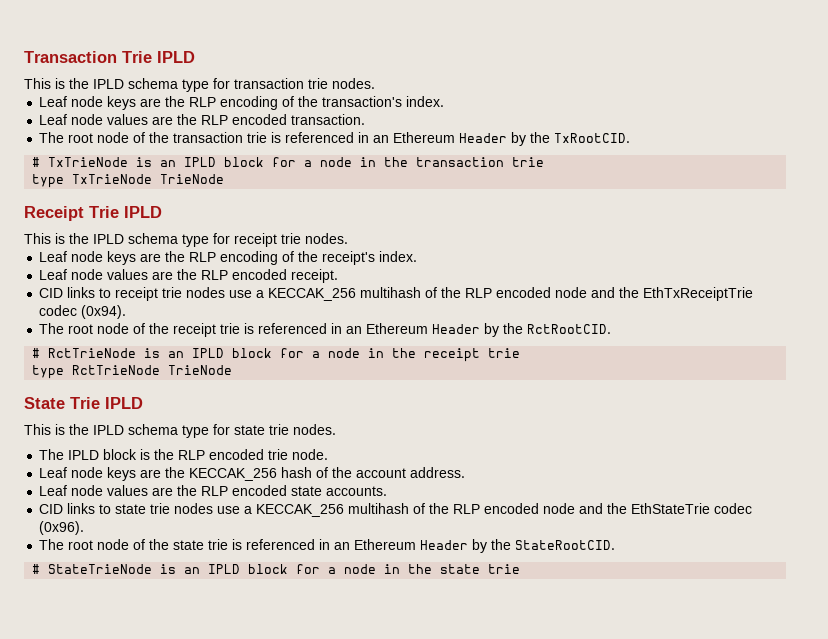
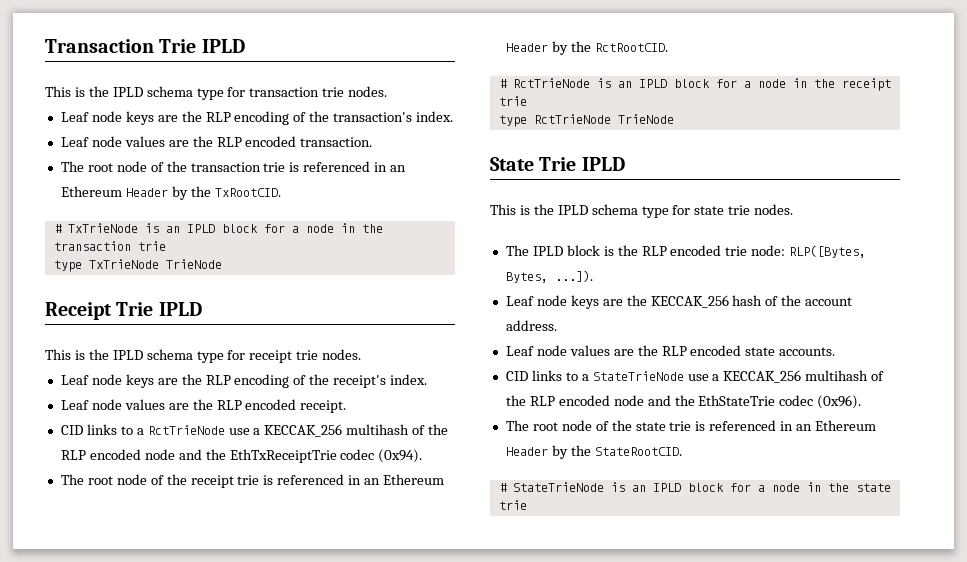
[115,287,226,301] receipt trie nodes -> [136,425,225,435] a RctTrieNode
[292,449,329,460] node. -> [751,245,867,258] [505,270,593,283] node: RLP([Bytes, Bytes, ...]).
[115,503,214,514] state trie nodes -> [581,371,684,381] a StateTrieNode

